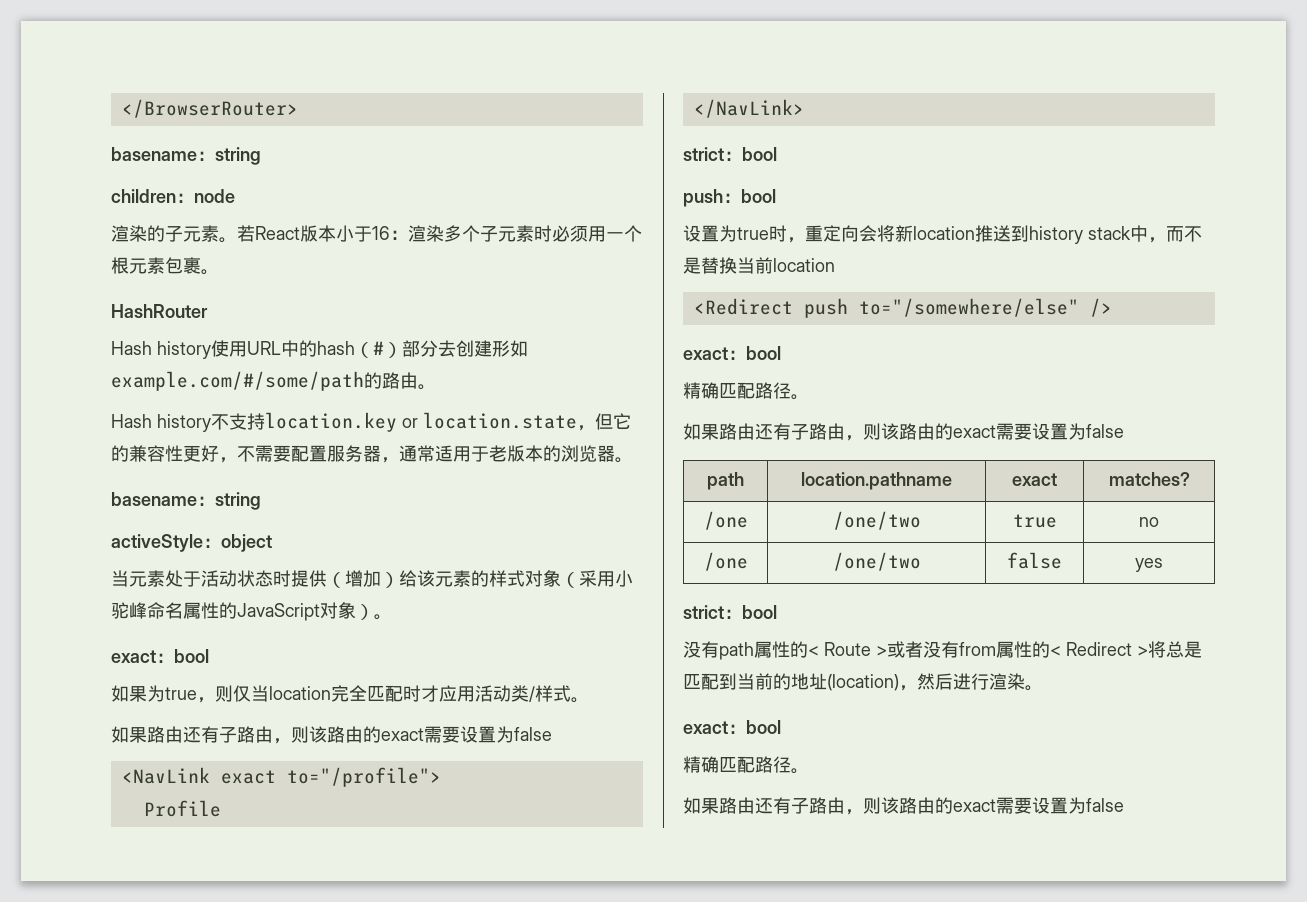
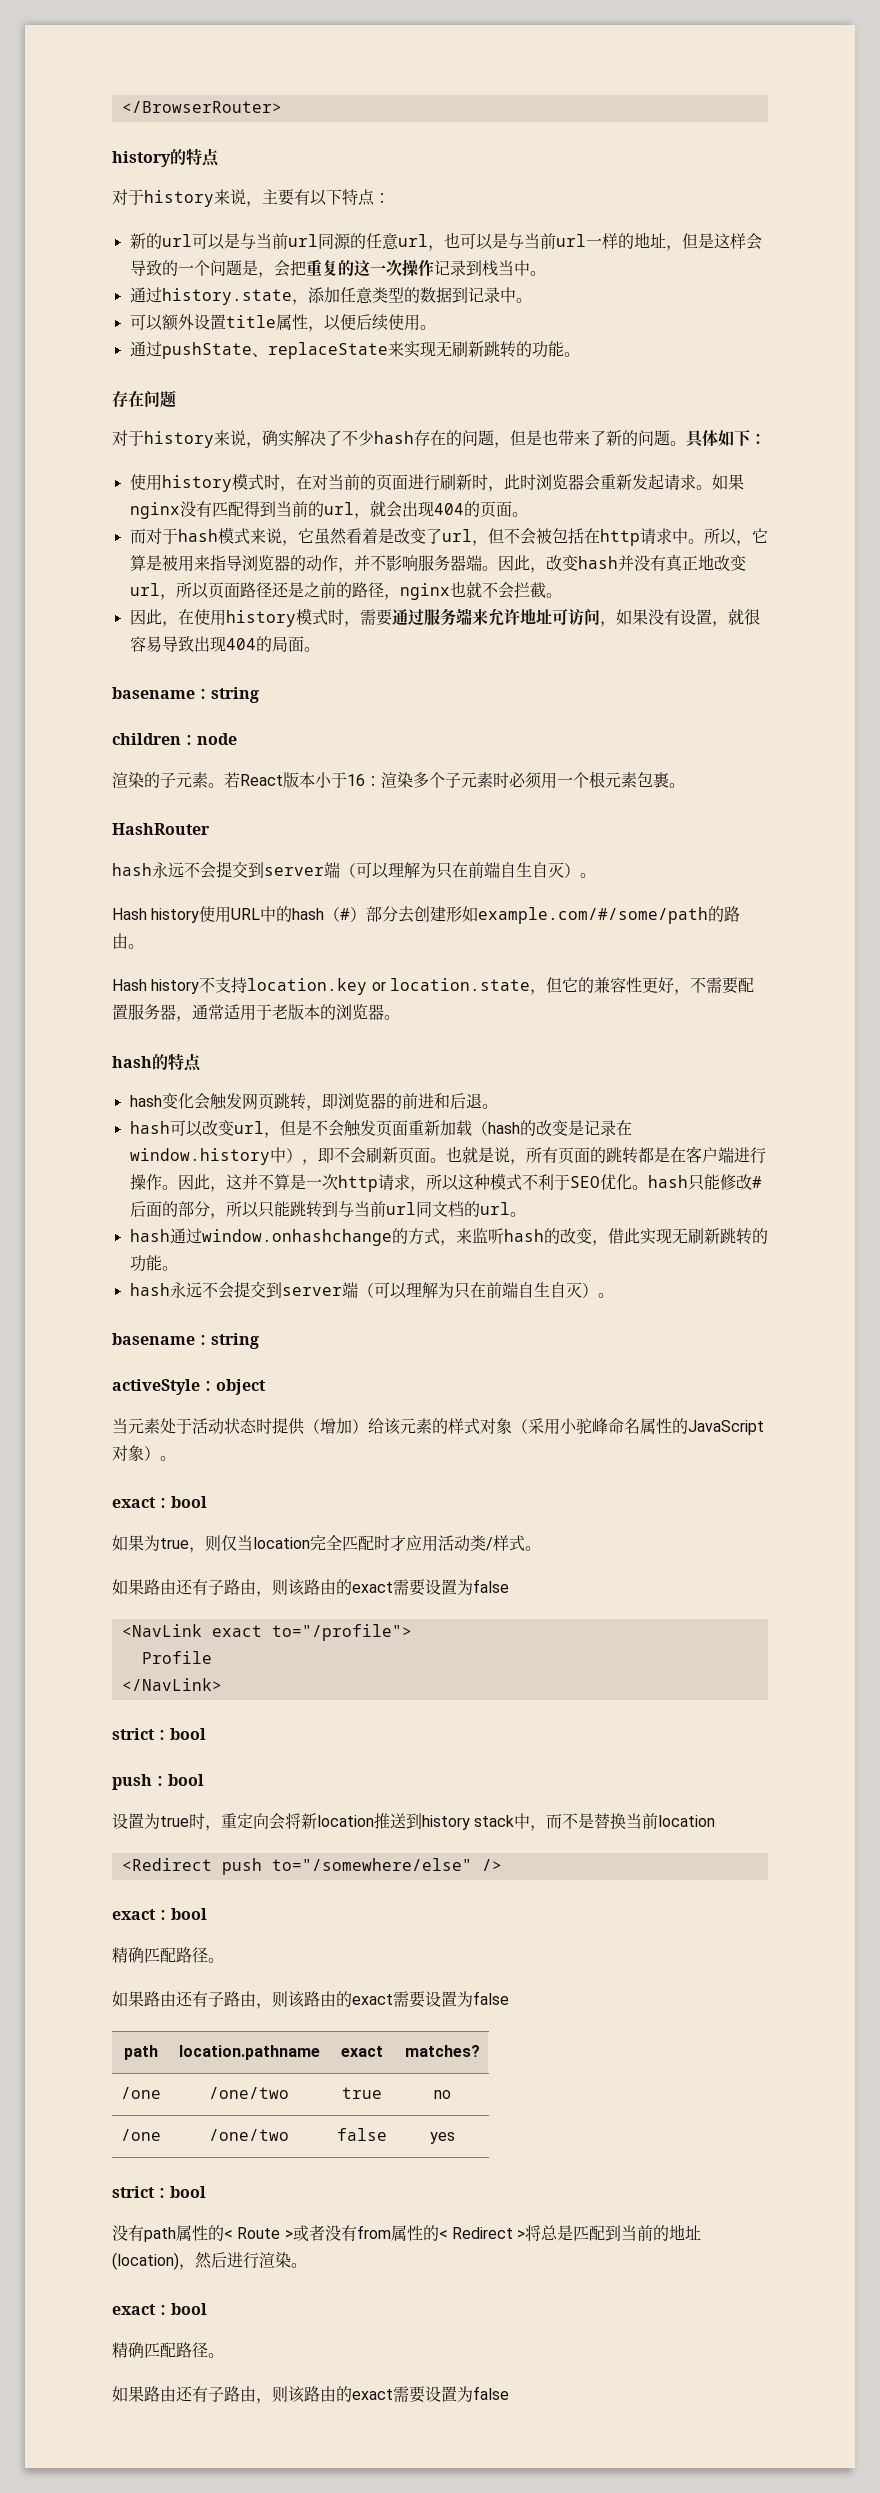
(298, 108) none -> [112,148,219,167] [112,189,390,207] [129,232,762,251] [129,259,546,278] [129,287,532,305] [129,314,436,332] [129,341,580,359] [112,390,176,407] [112,429,766,448] [129,473,744,492] [129,501,528,519] [129,527,768,546] [129,554,746,573] [129,581,562,600] [129,608,760,627] [129,636,320,653] // history的特点 // 对于history来说，主要有以下特点： // 新的url可以是与当前url同源的任意url，也可以是与当前url一样的地址，但是这样会导致的一个问题是，会把重复的这一次操作记录到栈当中。 // 通过history.state，添加任意类型的数据到记录中。 // 可以额外设置title属性，以便后续使用。 // 通过pushState、replaceState来实现无刷新跳转的功能。 // 存在问题 // 对于history来说，确实解决了不少hash存在的问题，但是也带来了新的问题。具体如下： // 使用history模式时，在对当前的页面进行刷新时，此时浏览器会重新发起请求。如果nginx没有匹配得到当前的url，就会出现404的页面。 // 而对于hash模式来说，它虽然看着是改变了url，但不会被包括在http请求中。所以，它算是被用来指导浏览器的动作，并不影响服务器端。因此，改变hash并没有真正地改变url，所以页面路径还是之前的路径，nginx也就不会拦截。 // 因此，在使用history模式时，需要通过服务端来允许地址可访问，如果没有设置，就很容易导致出现404的局面。
(208, 311) none -> [112,861,596,879] // hash永远不会提交到server端（可以理解为只在前端自生自灭）。
(633, 460) none -> [112,1053,201,1071] [129,1093,498,1111] [129,1120,632,1138] [129,1146,766,1165] [129,1173,762,1192] [129,1201,526,1219] [129,1227,768,1246] [129,1255,178,1272] [129,1281,614,1299] // hash的特点 // hash变化会触发网页跳转，即浏览器的前进和后退。 // hash可以改变url，但是不会触发页面重新加载（hash的改变是记录在window.history中），即不会刷新页面。也就是说，所有页面的跳转都是在客户端进行操作。因此，这并不算是一次http请求，所以这种模式不利于SEO优化。hash只能修改#后面的部分，所以只能跳转到与当前url同文档的url。 // hash通过window.onhashchange的方式，来监听hash的改变，借此实现无刷新跳转的功能。 // hash永远不会提交到server端（可以理解为只在前端自生自灭）。

